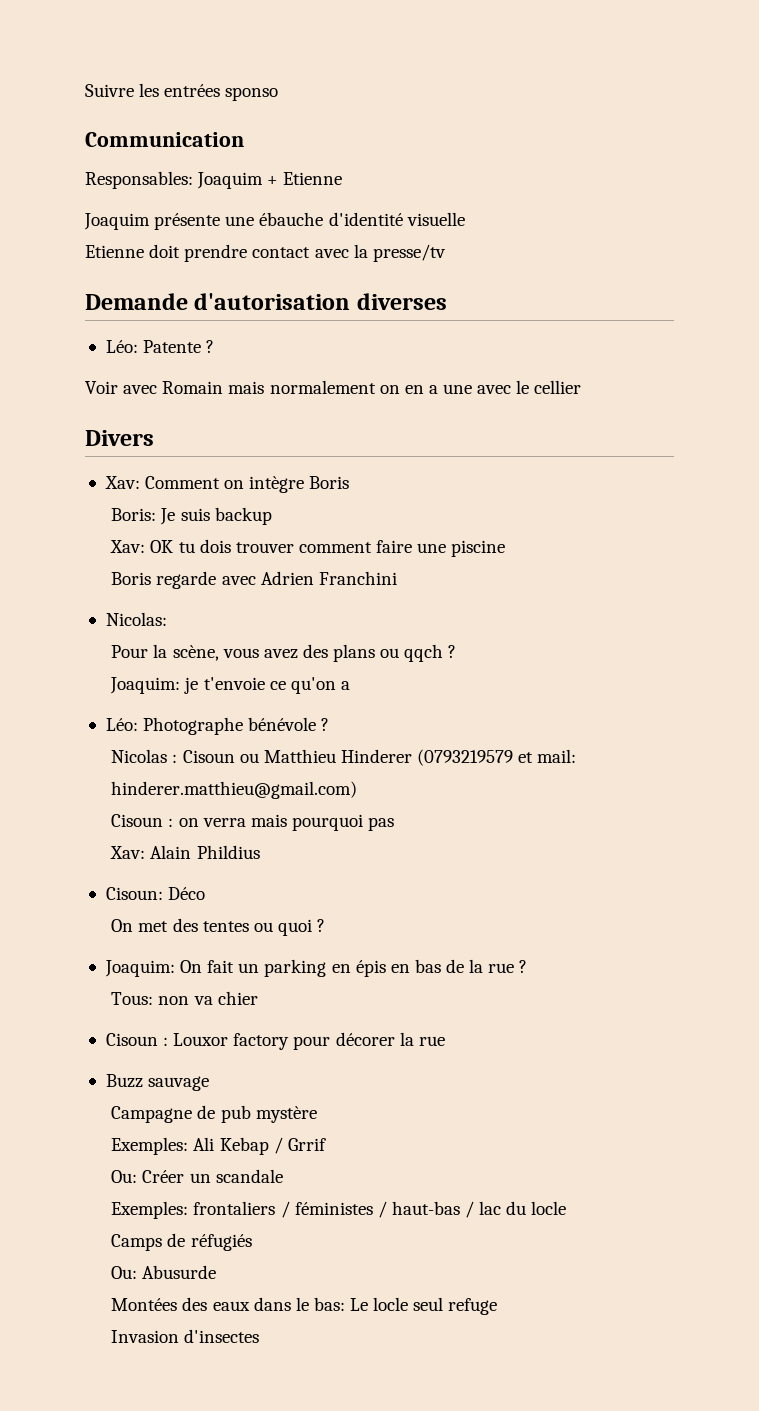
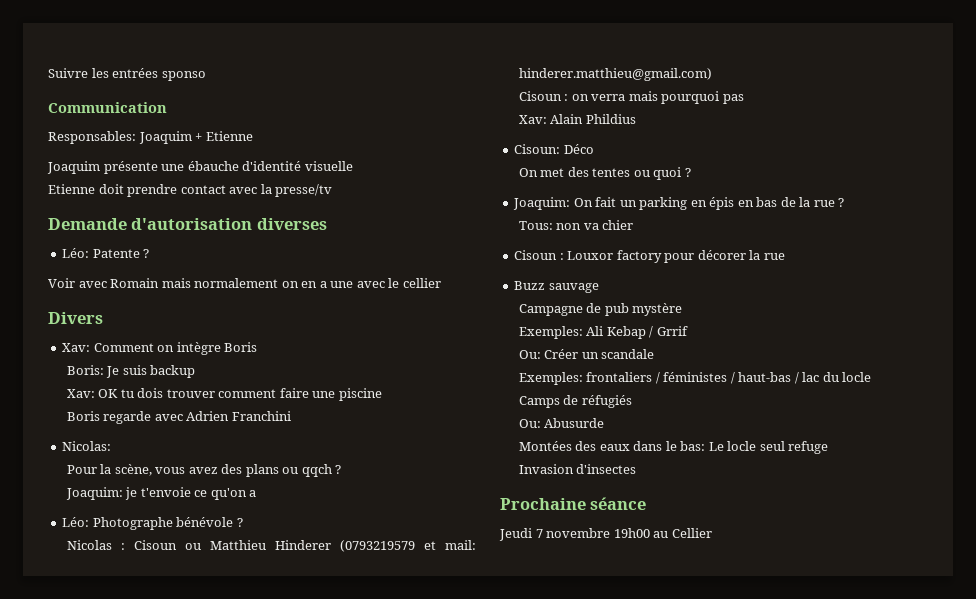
(260, 1336) none -> [500,497,647,510] [499,528,712,541] // Prochaine séance // Jeudi 7 novembre 19h00 au Cellier

